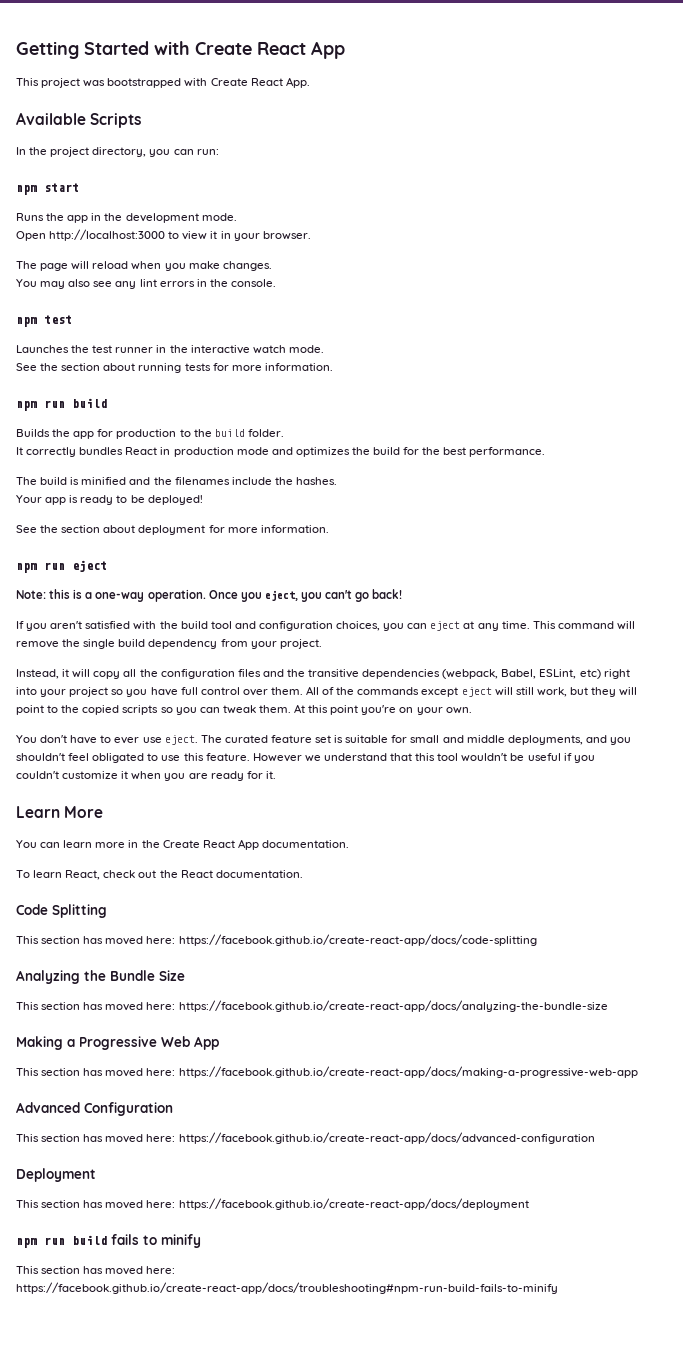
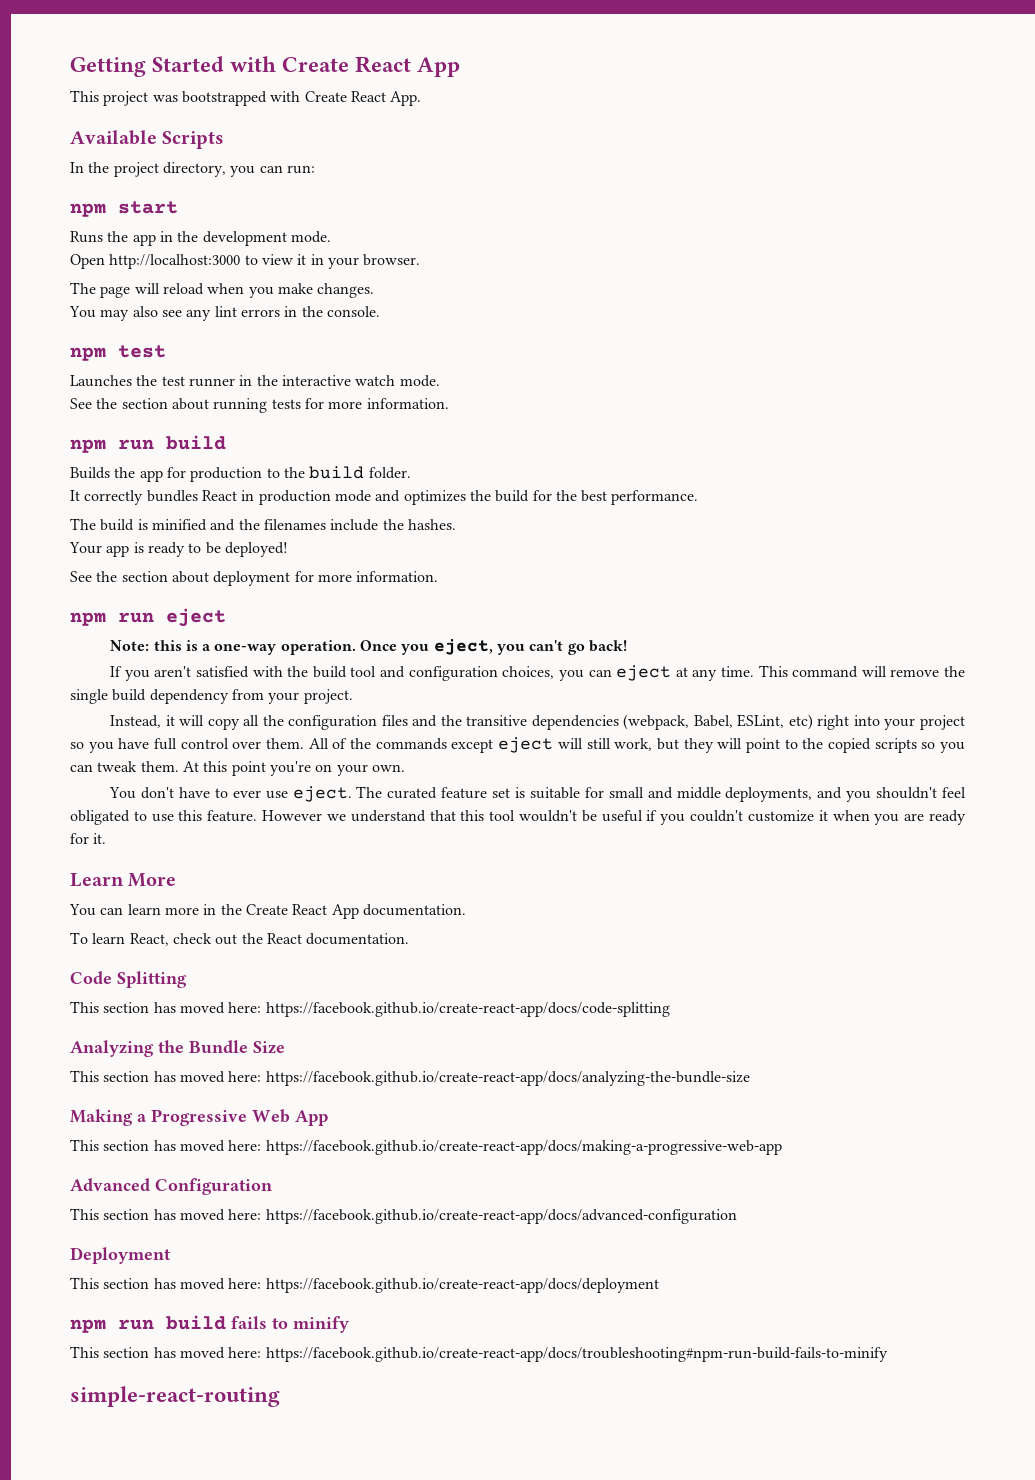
(558, 1288) none -> [70,1386,280,1407] // simple-react-routing

